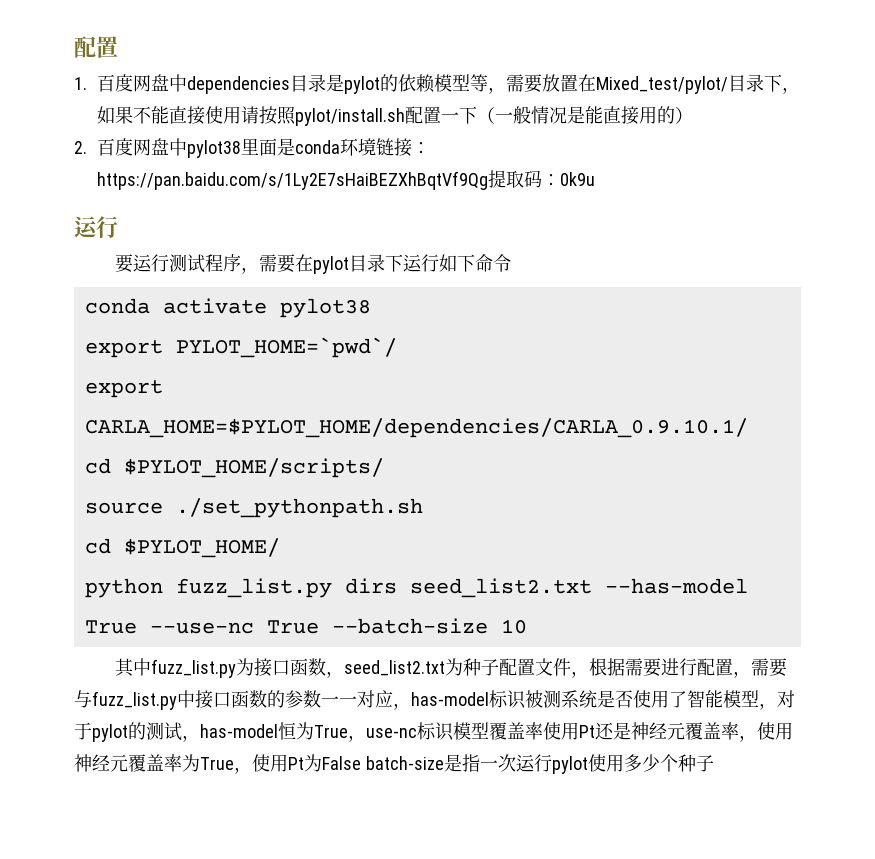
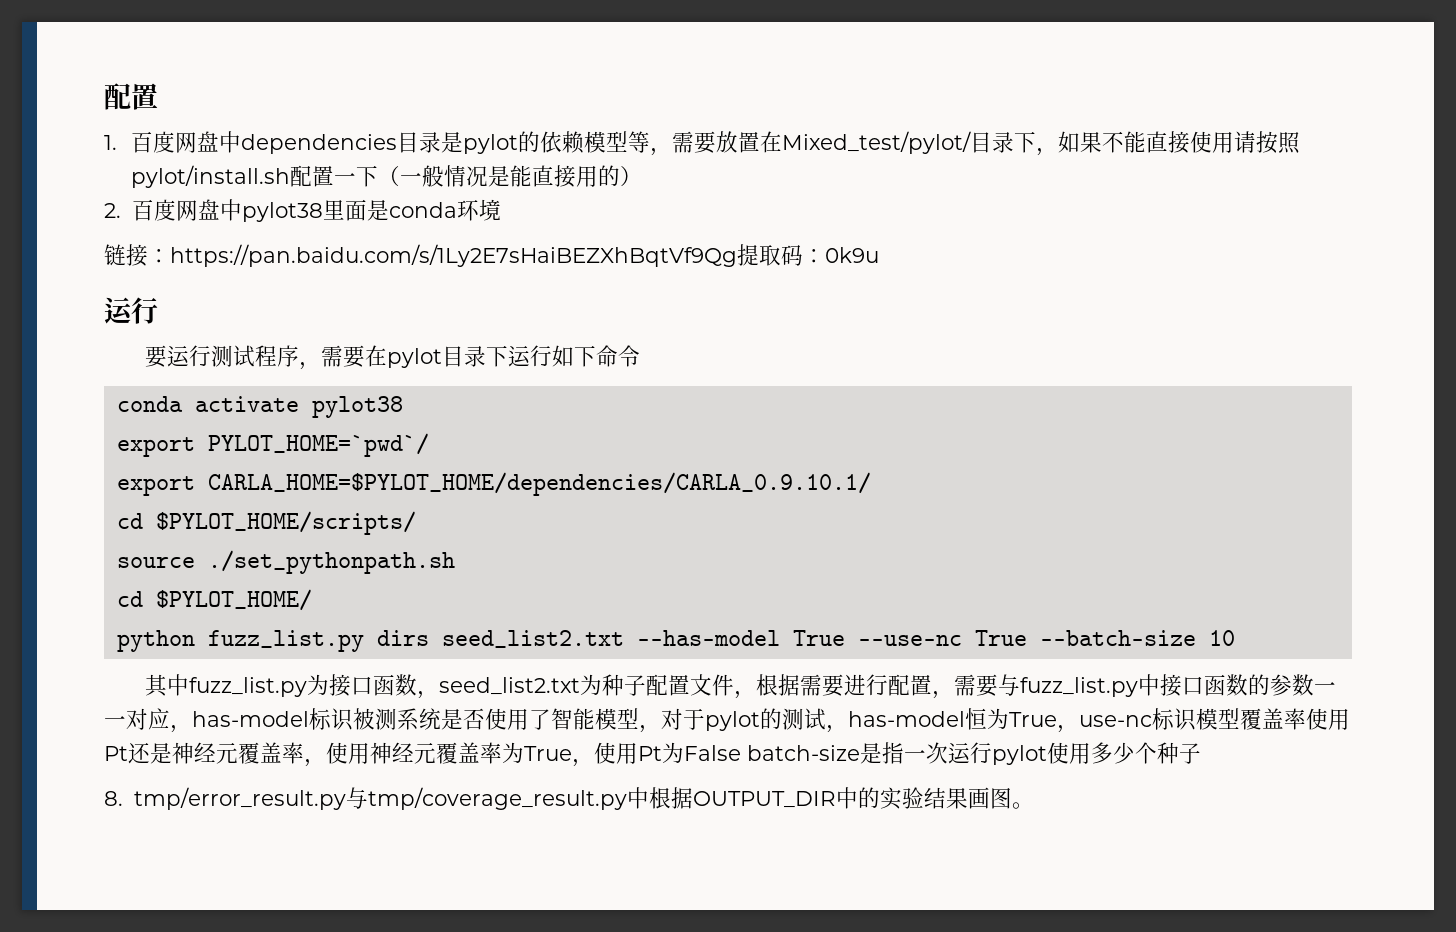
(377, 147) none -> (501, 210) //
(714, 763) none -> [104,787,1034,810] // 8. tmp/error_result.py与tmp/coverage_result.py中根据OUTPUT_DIR中的实验结果画图。

